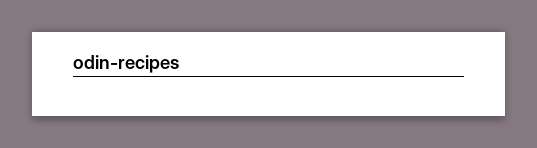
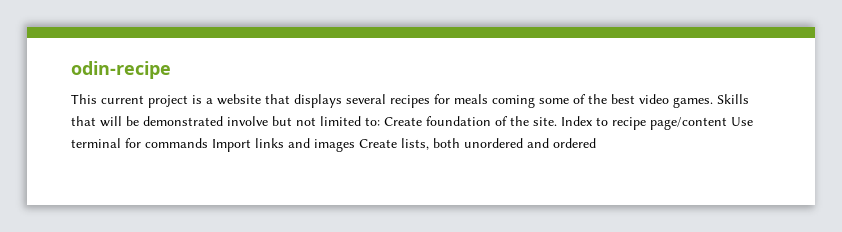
[73,55,179,73] odin-recipes -> [71,61,171,79] [71,94,749,108] [71,116,753,130] [71,138,596,152] odin-recipe // This current project is a website that displays several recipes for meals coming some of the best video games. Skills that will be demonstrated involve but not limited to: Create foundation of the site. Index to recipe page/content Use terminal for commands Import links and images Create lists, both unordered and ordered

